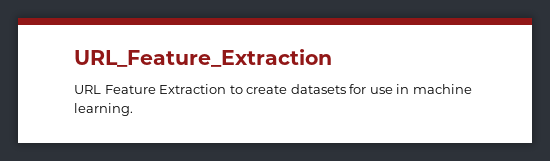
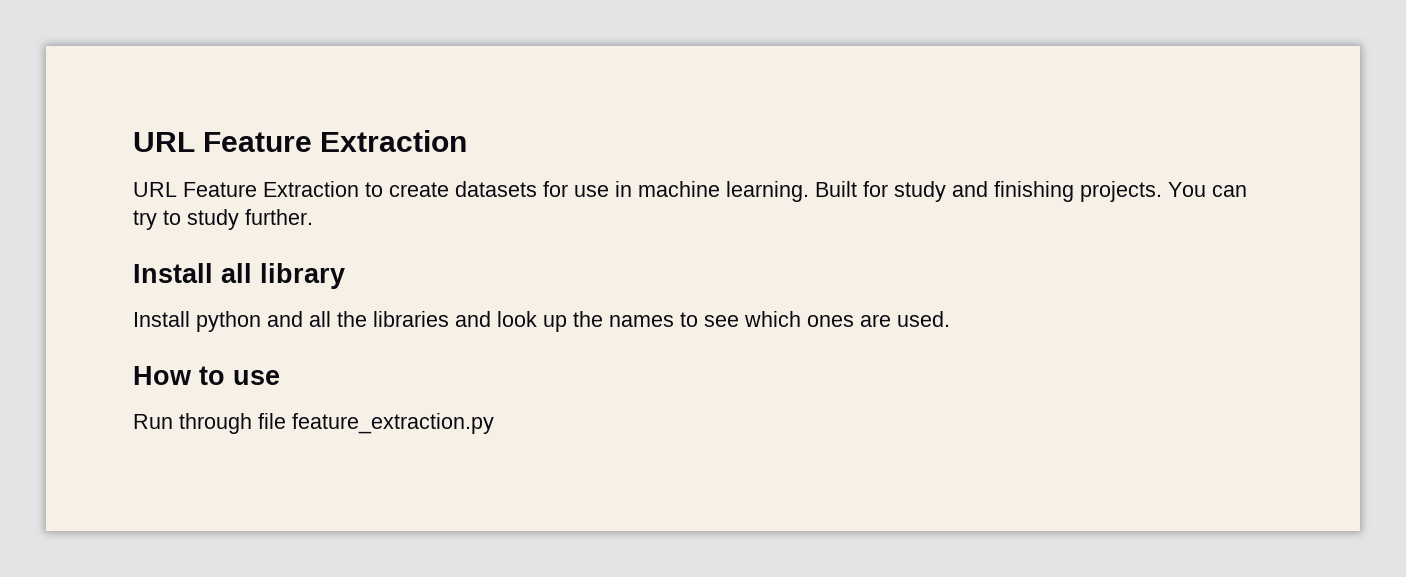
[74,49,332,67] URL_Feature_Extraction -> [133,130,468,152] URL Feature Extraction
(133, 109) none -> [815,181,1247,202] [133,209,313,230] [133,263,345,289] [133,311,950,332] [133,366,280,385] [133,413,494,434] Built for study and finishing projects. You can try to study further. // Install all library // Install python and all the libraries and look up the names to see which ones are used. // How to use // Run through file feature_extraction.py

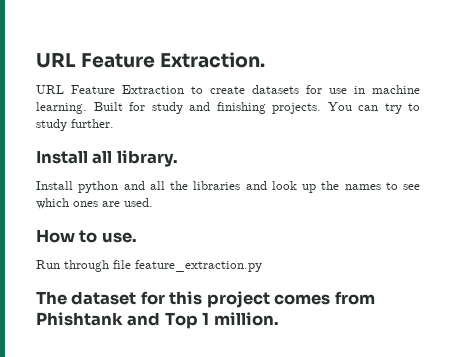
[133,130,468,152] URL Feature Extraction -> [36,52,266,68] URL Feature Extraction.
[260,263,345,289] library -> [116,150,178,167] library.
[233,370,280,385] use -> [101,232,137,243] use.
(494, 423) none -> [36,291,375,308] [36,312,279,329] // The dataset for this project comes from Phishtank and Top 1 million.

